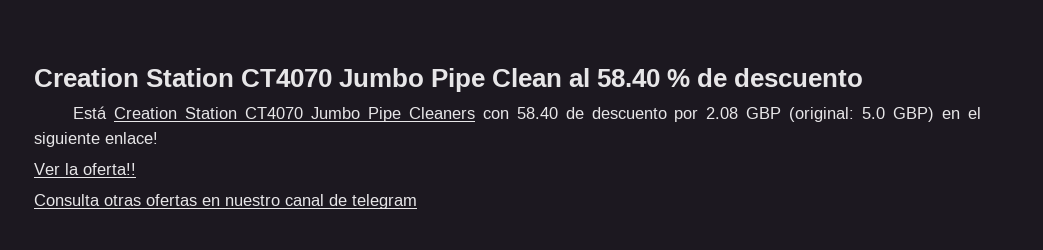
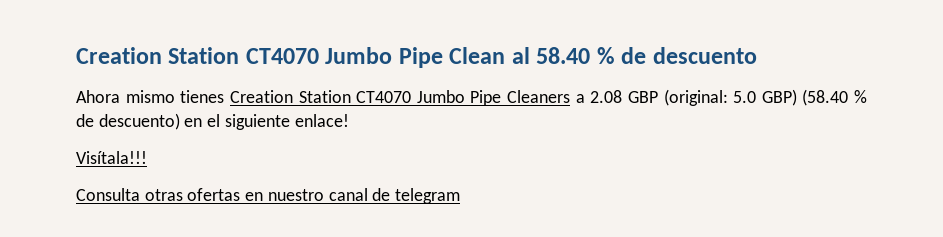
[73,106,108,119] Está -> [76,90,225,103] Ahora mismo tienes
[482,107,699,122] con 58.40 de descuento por -> [575,94,585,103] a
(935, 114) none -> [802,89,867,106] [76,113,180,130] (58.40 % de descuento)
[34,163,136,175] Ver la oferta!! -> [76,151,147,164] Visítala!!!

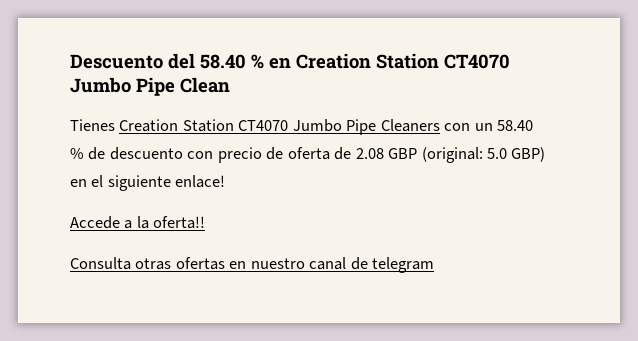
(76, 55) none -> [70,53,291,69] Descuento del 58.40 % en
[511,47,757,64] [76,90,225,103] al 58.40 % de descuento // Ahora mismo tienes -> [70,119,115,131] // Tienes
[575,94,585,103] a -> [444,120,534,131] [70,147,352,163] con un 58.40 % de descuento con precio de oferta de
[802,89,867,106] [76,113,180,130] (58.40 % de descuento) -> (546, 154) none
[76,151,147,164] Visítala!!! -> [70,216,206,229] Accede a la oferta!!

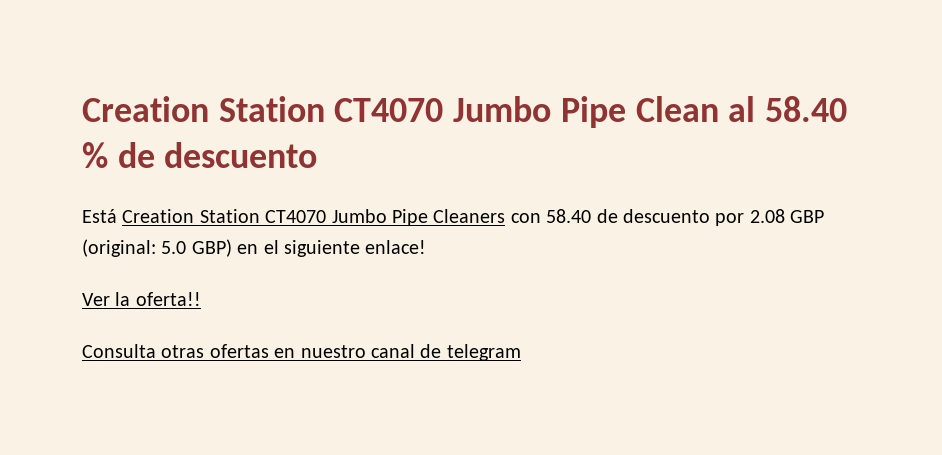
[70,53,291,69] Descuento del 58.40 % en -> (82, 109) none
[70,119,115,131] // Tienes -> [728,96,848,122] [82,142,318,168] [82,209,117,223] al 58.40 % de descuento // Está
[474,120,534,131] [70,147,352,163] un 58.40 % de descuento con precio de oferta de -> [546,209,745,226] 58.40 de descuento por
[70,216,133,229] Accede a -> [82,293,110,306] Ver

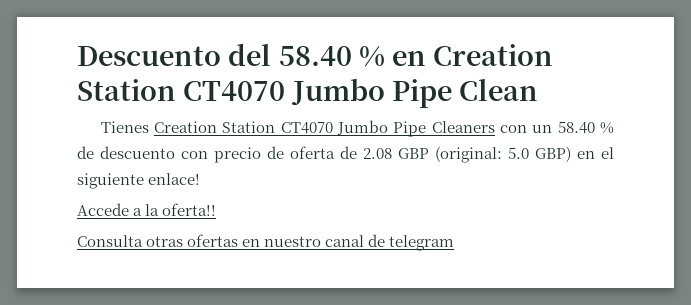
(82, 109) none -> [77,43,427,67] Descuento del 58.40 % en
[728,96,848,122] [82,142,318,168] [82,209,117,223] al 58.40 % de descuento // Está -> [100,121,149,133] // Tienes
[546,209,745,226] 58.40 de descuento por -> [532,121,614,134] [77,146,357,163] un 58.40 % de descuento con precio de oferta de
[82,293,110,306] Ver -> [77,203,143,216] Accede a

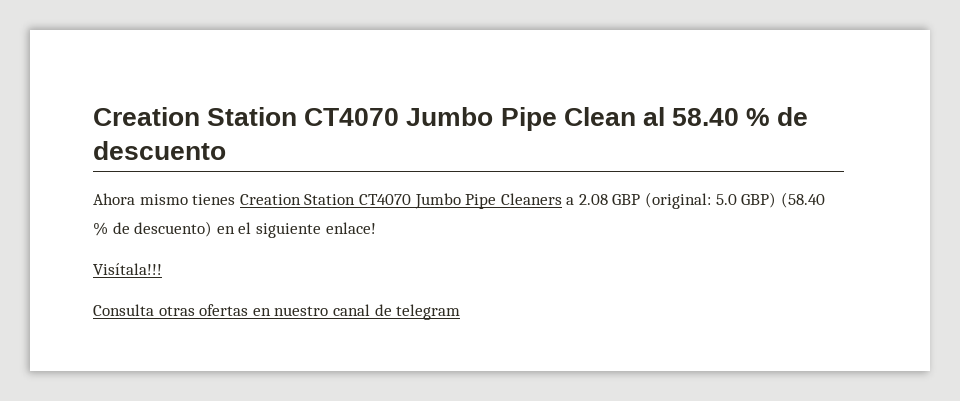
[77,43,427,67] Descuento del 58.40 % en -> (93, 116) none
[100,121,149,133] // Tienes -> [642,107,809,126] [93,141,226,160] [93,193,236,205] al 58.40 % de descuento // Ahora mismo tienes
[499,121,614,134] [77,146,357,163] con un 58.40 % de descuento con precio de oferta de -> [566,197,575,205] a
(571, 154) none -> [780,192,825,208] [93,221,213,237] (58.40 % de descuento)
[77,203,217,216] Accede a la oferta!! -> [93,263,162,275] Visítala!!!

